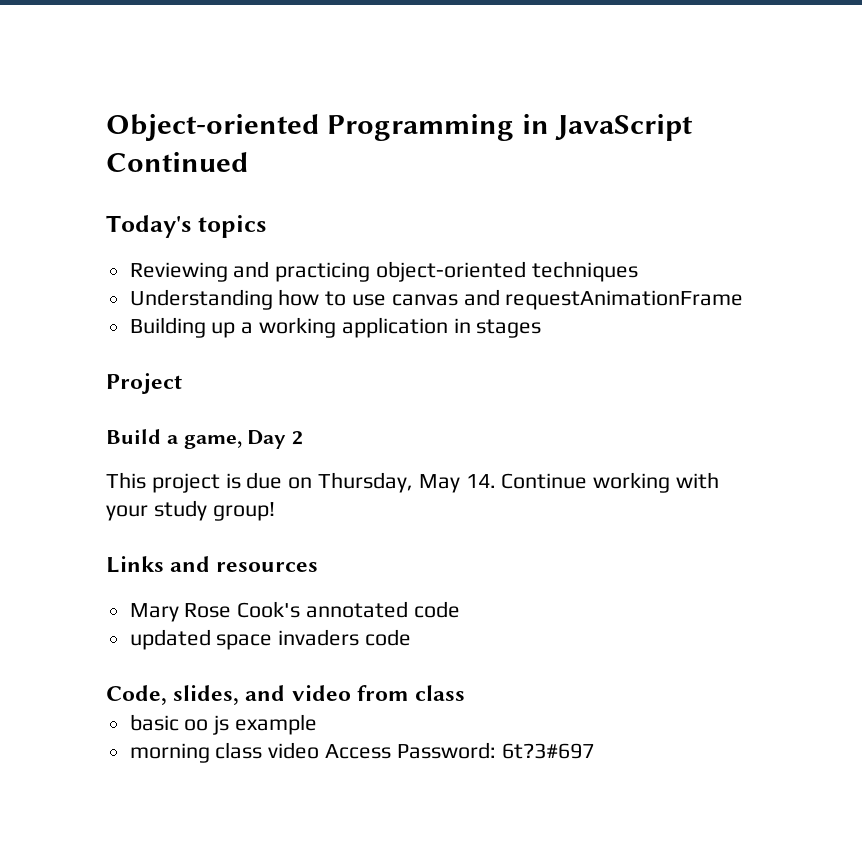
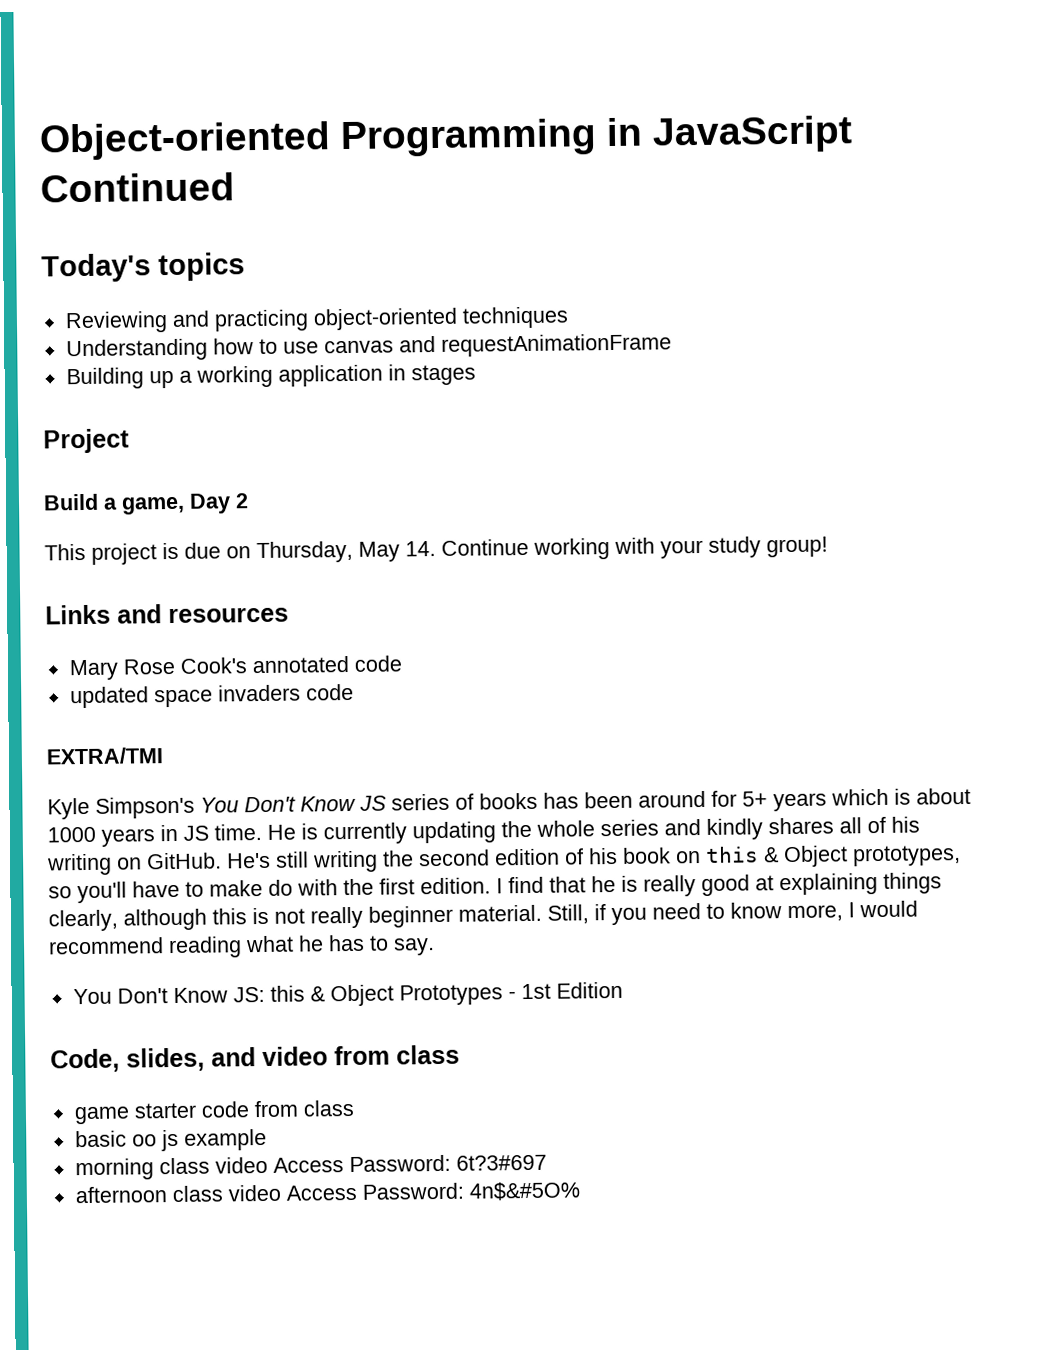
(412, 637) none -> [46,747,163,765] [47,787,971,820] [47,816,920,847] [47,845,961,876] [48,872,942,904] [48,900,918,932] [48,934,435,959] [72,981,623,1007] // EXTRA/TMI // Kyle Simpson's You Don't Know JS series of books has been around for 5+ years which is about 1000 years in JS time. He is currently updating the whole series and kindly shares all of his writing on GitHub. He's still writing the second edition of his book on this & Object prototypes, so you'll have to make do with the first edition. I find that he is really good at explaining things clearly, although this is not really beginner material. Still, if you need to know more, I would recommend reading what he has to say. // You Don't Know JS: this & Object Prototypes - 1st Edition
(466, 693) none -> [73,1099,354,1125] // game starter code from class
(594, 751) none -> [74,1181,580,1204] // afternoon class video Access Password: 4n$&#5O%

